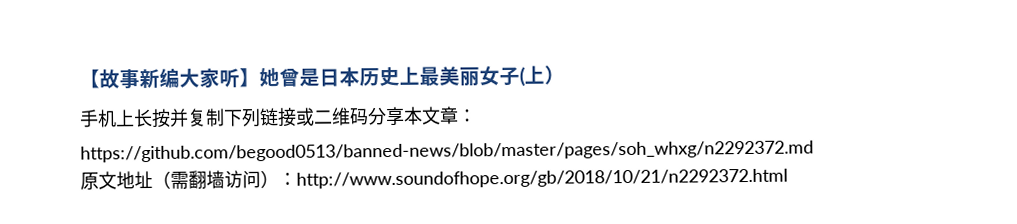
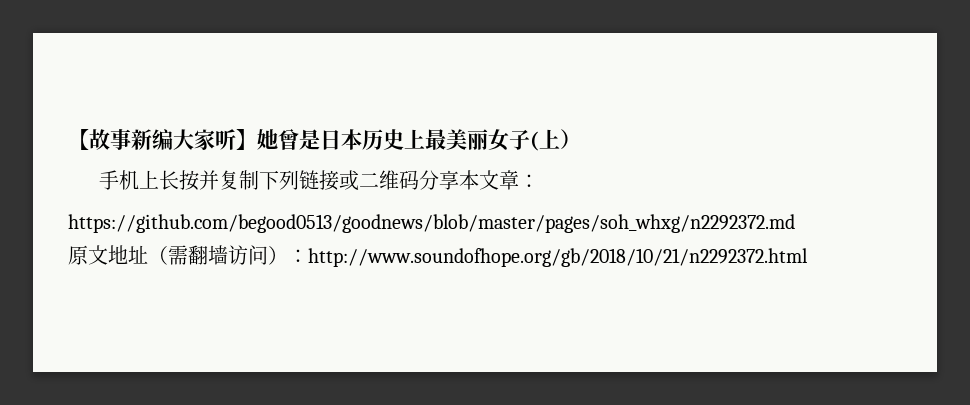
[80,140,814,163] https://github.com/begood0513/banned-news/blob/master/pages/soh_whxg/n2292372.md -> [68,214,795,233] https://github.com/begood0513/goodnews/blob/master/pages/soh_whxg/n2292372.md

